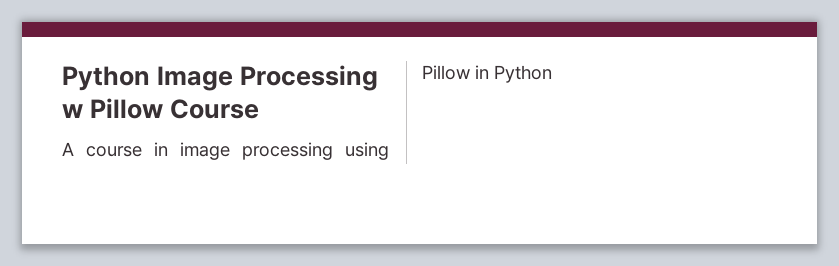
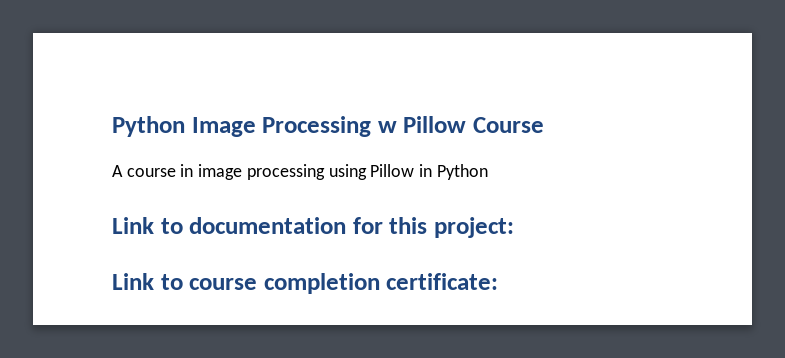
(552, 74) none -> [112,217,515,238] [112,273,499,294] // Link to documentation for this project: // Link to course completion certificate:

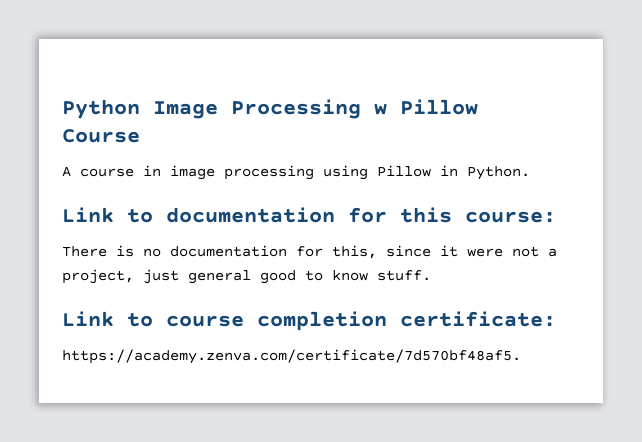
[436,164,488,180] Python -> [467,166,530,180] Python.
[434,217,515,238] project: -> [465,211,556,223] [62,245,557,259] [62,269,431,284] course: // There is no documentation for this, since it were not a project, just general good to know stuff.
(499, 281) none -> [62,349,521,364] // https://academy.zenva.com/certificate/7d570bf48af5.

